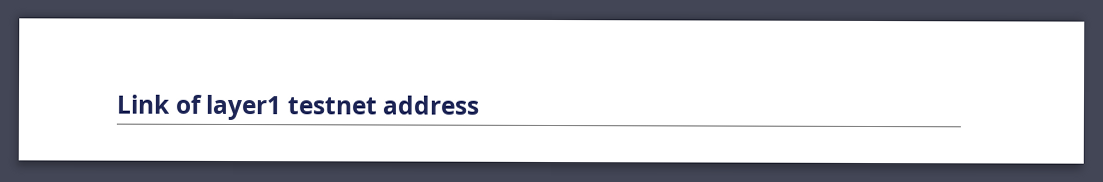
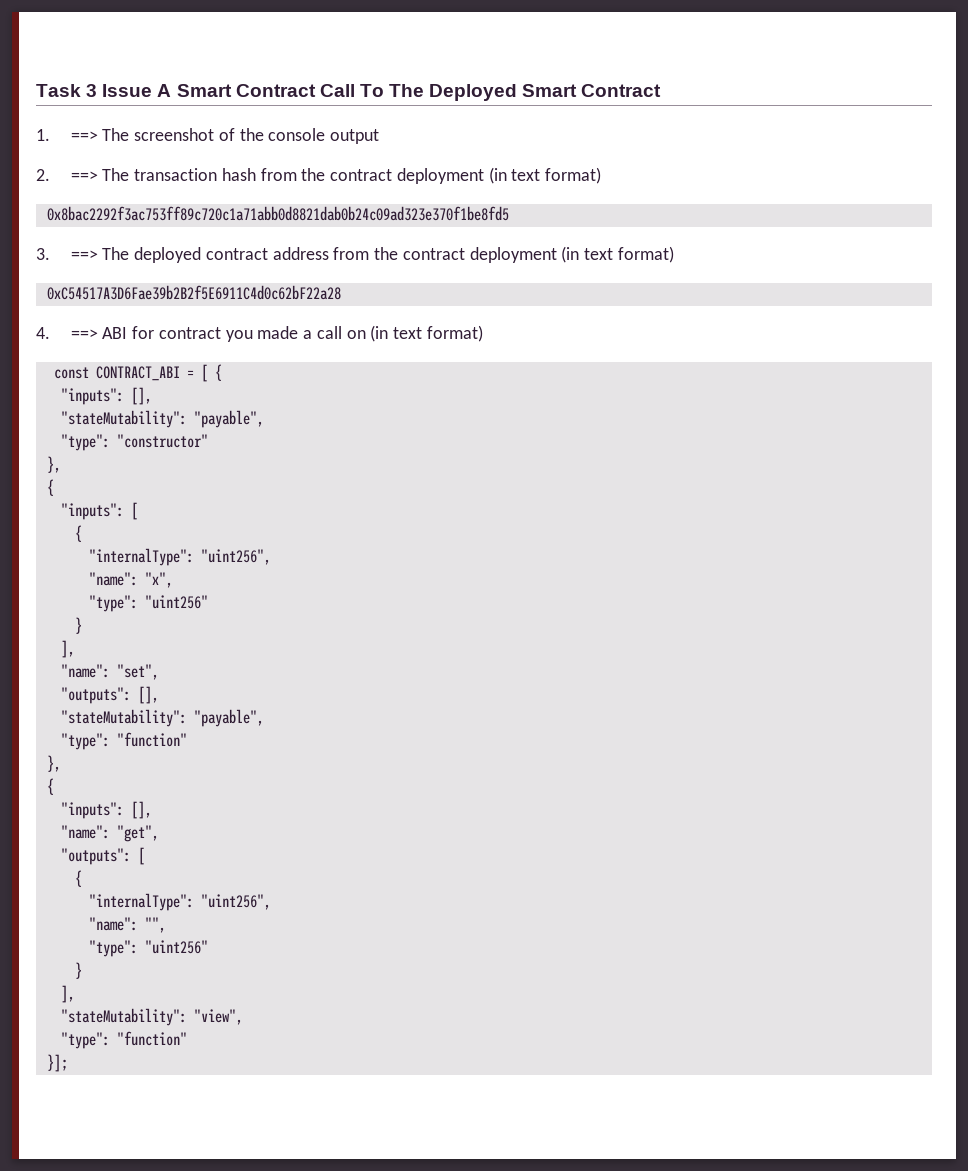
[116,94,480,121] Link of layer1 testnet address -> [36,84,662,101] [36,128,380,144] [36,167,602,184] [46,206,509,221] [36,246,674,263] [46,285,341,300] [36,325,483,342] [53,364,222,382] [60,387,152,405] [60,410,264,428] [60,434,208,451] [46,456,61,473] [46,479,54,496] [60,502,138,520] [74,525,82,542] [88,548,271,566] [88,572,173,588] [88,595,208,612] [74,617,82,634] [60,640,75,658] [60,664,159,680] [60,686,159,704] [60,709,264,727] [60,732,187,750] [46,755,61,772] [46,778,54,795] [60,801,152,819] [60,825,159,842] [60,847,145,865] [74,870,82,887] [88,893,271,911] [88,917,166,933] [88,940,208,957] [74,962,82,979] [60,985,75,1003] [60,1008,243,1026] [60,1031,187,1049] [46,1054,68,1072] Task 3 Issue A Smart Contract Call To The Deployed Smart Contract // 1. ==> The screenshot of the console output // 2. ==> The transaction hash from the contract deployment (in text format) // 0x8bac2292f3ac753ff89c720c1a71abb0d8821dab0b24c09ad323e370f1be8fd5 // 3. ==> The deployed contract address from the contract deployment (in text format) // 0xC54517A3D6Fae39b2B2f5E6911C4d0c62bF22a28 // 4. ==> ABI for contract you made a call on (in text format) // const CONTRACT_ABI = [ { // "inputs": [], // "stateMutability": "payable", // "type": "constructor" // }, // { // "inputs": [ // { // "internalType": "uint256", // "name": "x", // "type": "uint256" // } // ], // "name": "set", // "outputs": [], // "stateMutability": "payable", // "type": "function" // }, // { // "inputs": [], // "name": "get", // "outputs": [ // { // "internalType": "uint256", // "name": "", // "type": "uint256" // } // ], // "stateMutability": "view", // "type": "function" // }];

